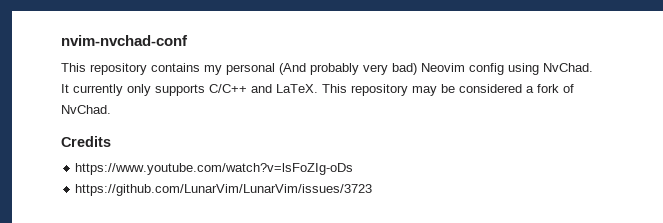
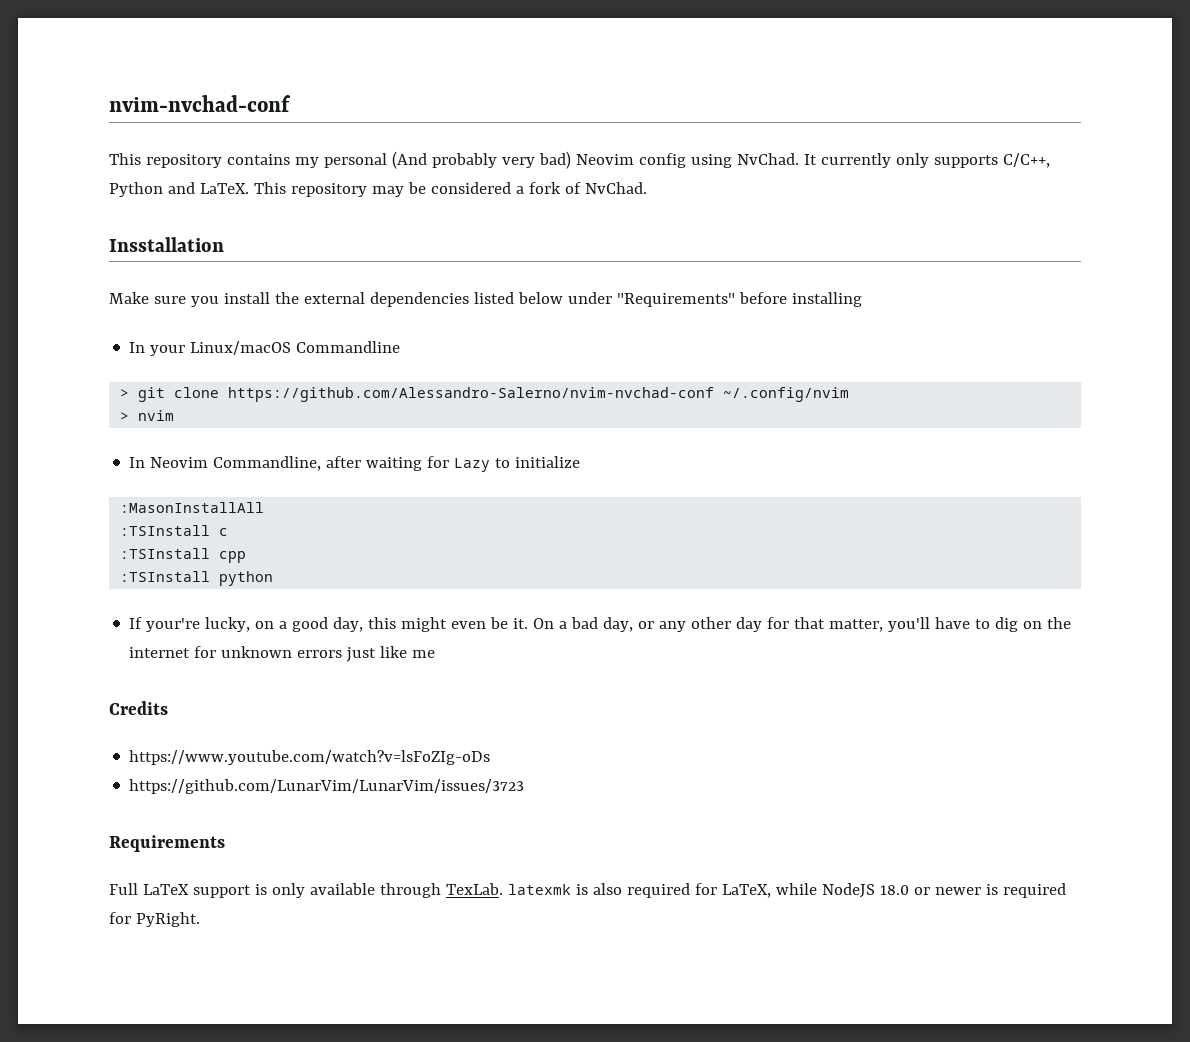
[209,84,247,93] C/C++ -> [1002,153,1050,168] [109,182,163,197] C/C++, Python
[61,136,111,147] [75,163,354,175] [75,184,373,196] Credits // https://www.youtube.com/watch?v=lsFoZIg-oDs // https://github.com/LunarVim/LunarVim/issues/3723 -> [109,237,224,252] [109,292,862,307] [129,341,401,356] [120,387,850,402] [120,410,175,421] [129,456,581,472] [120,502,265,513] [120,525,229,536] [120,548,247,563] [120,571,274,586] [129,617,1072,632] [129,646,436,662] [109,701,168,715] [129,750,491,765] [129,779,525,794] [109,835,225,852] [109,883,1066,898] [109,912,200,927] Insstallation // Make sure you install the external dependencies listed below under "Requirements" before installing // In your Linux/macOS Commandline // > git clone https://github.com/Alessandro-Salerno/nvim-nvchad-conf ~/.config/nvim // > nvim // In Neovim Commandline, after waiting for Lazy to initialize // :MasonInstallAll // :TSInstall c // :TSInstall cpp // :TSInstall python // If your're lucky, on a good day, this might even be it. On a bad day, or any other day for that matter, you'll have to dig on the internet for unknown errors just like me // Credits // https://www.youtube.com/watch?v=lsFoZIg-oDs // https://github.com/LunarVim/LunarVim/issues/3723 // Requirements // Full LaTeX support is only available through TexLab. latexmk is also required for LaTeX, while NodeJS 18.0 or newer is required for PyRight.

